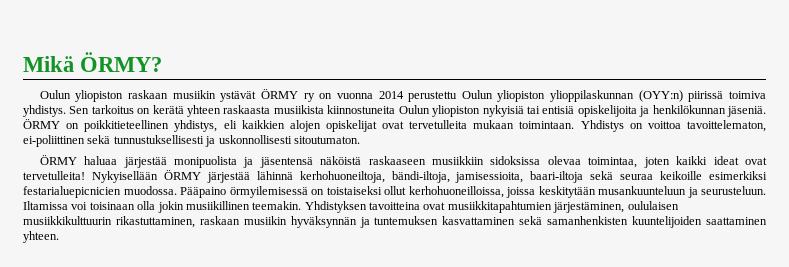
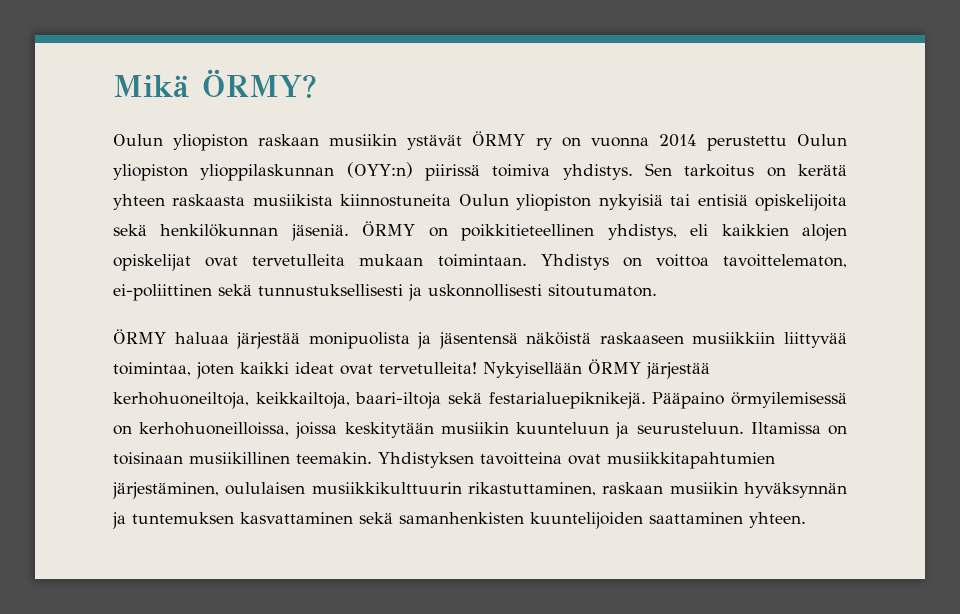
[639,106,650,117] ja -> [113,224,147,236] sekä
[490,156,581,165] sidoksissa olevaa -> [783,332,847,348] liittyvää
[256,171,767,183] [23,186,177,198] lähinnä kerhohuoneiltoja, bändi-iltoja, jamisessioita, baari-iltoja sekä seuraa keikoille esimerkiksi festarialuepicnicien muodossa. -> [113,392,646,409] kerhohuoneiltoja, keikkailtoja, baari-iltoja sekä festarialuepiknikejä.
[326,186,406,195] toistaiseksi ollut -> (132, 430) none
[598,186,686,195] musankuunteluun -> [440,422,610,434] musiikin kuunteluun
[71,201,184,213] voi toisinaan olla jokin -> [827,425,847,435] [113,452,183,465] on toisinaan

